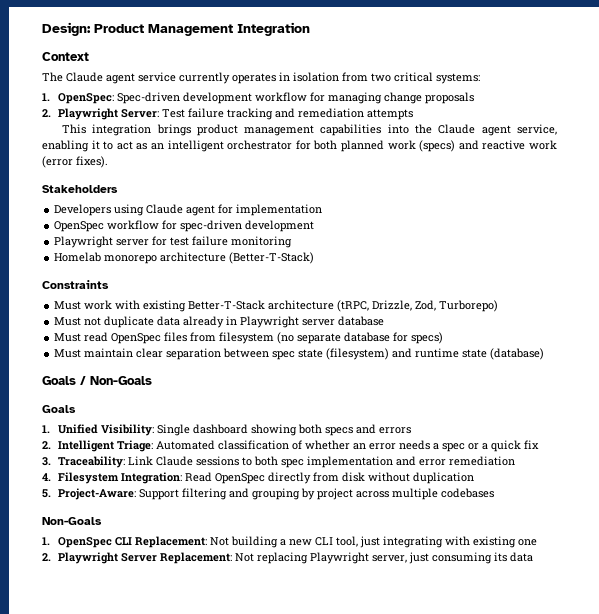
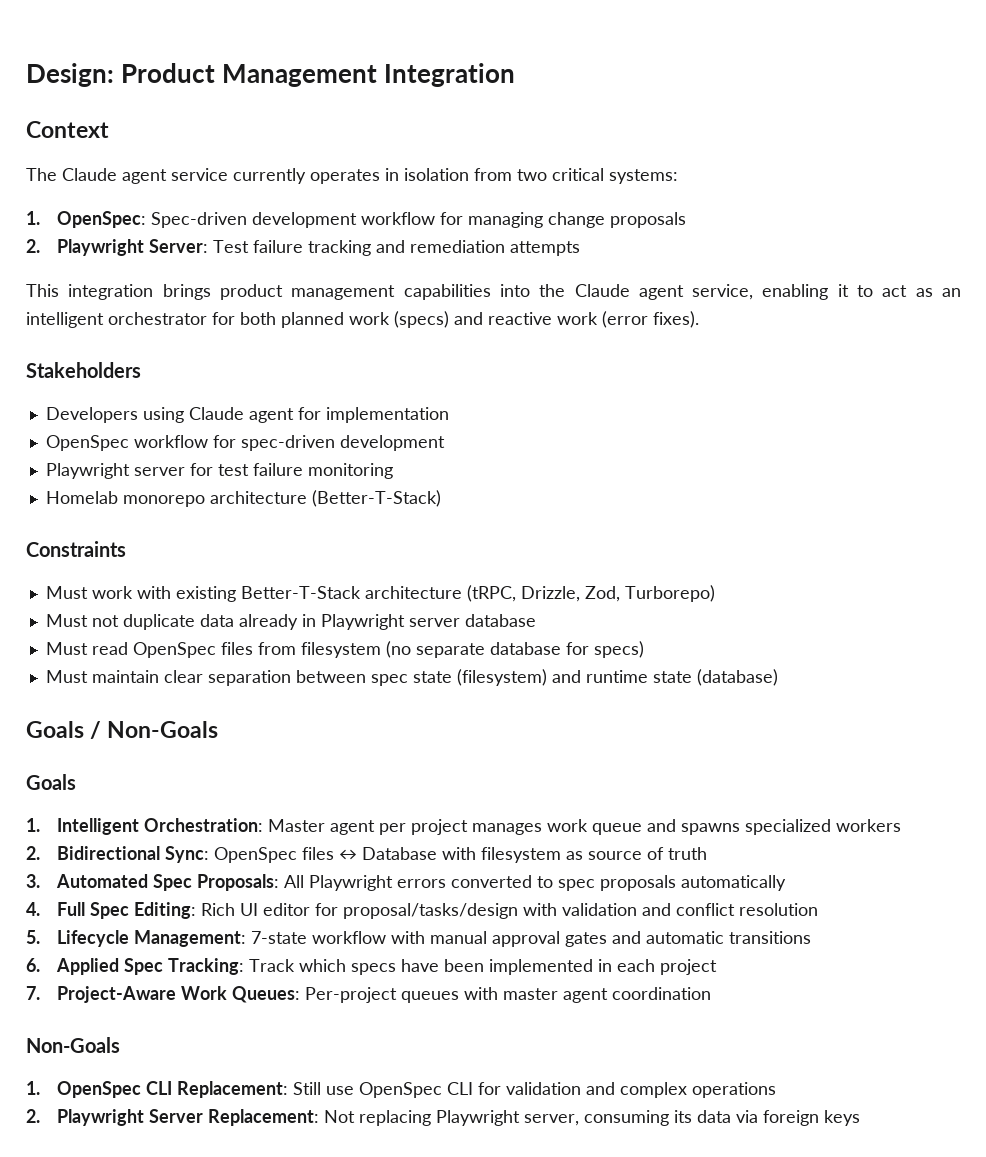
[58,424,412,436] [42,440,540,452] [42,456,516,468] [42,472,475,484] [42,488,495,500] Unified Visibility: Single dashboard showing both specs and errors // 2. Intelligent Triage: Automated classification of whether an error needs a spec or a quick fix // 3. Traceability: Link Claude sessions to both spec implementation and error remediation // 4. Filesystem Integration: Read OpenSpec directly from disk without duplication // 5. Project-Aware: Support filtering and grouping by project across multiple codebases -> [56,818,901,835] [26,846,707,863] [26,874,786,891] [26,902,818,919] [26,930,811,947] [26,958,717,975] [26,986,711,1003] Intelligent Orchestration: Master agent per project manages work queue and spawns specialized workers // 2. Bidirectional Sync: OpenSpec files ↔ Database with filesystem as source of truth // 3. Automated Spec Proposals: All Playwright errors converted to spec proposals automatically // 4. Full Spec Editing: Rich UI editor for proposal/tasks/design with validation and conflict resolution // 5. Lifecycle Management: 7-state workflow with manual approval gates and automatic transitions // 6. Applied Spec Tracking: Track which specs have been implemented in each project // 7. Project-Aware Work Queues: Per-project queues with master agent coordination
[210,536,538,548] Not building a new CLI tool, just integrating with existing one -> [292,1082,776,1098] Still use OpenSpec CLI for validation and complex operations
[409,552,430,564] just -> (579, 1120) none
(534, 557) none -> [735,1110,860,1126] via foreign keys

